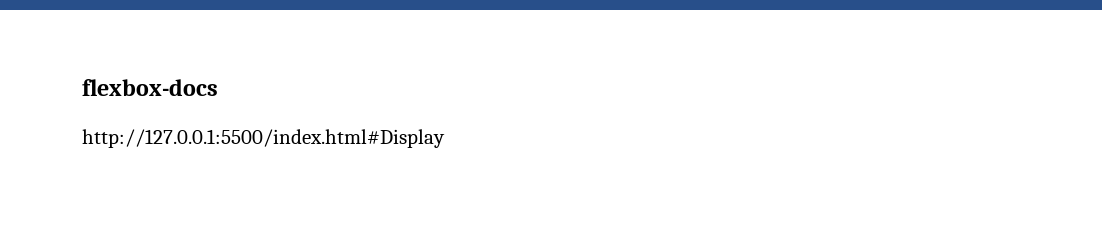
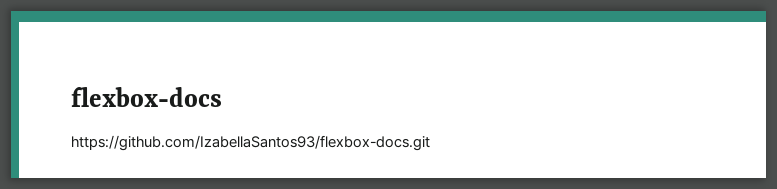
[82,129,445,148] http://127.0.0.1:5500/index.html#Display -> [71,135,430,151] https://github.com/IzabellaSantos93/flexbox-docs.git

